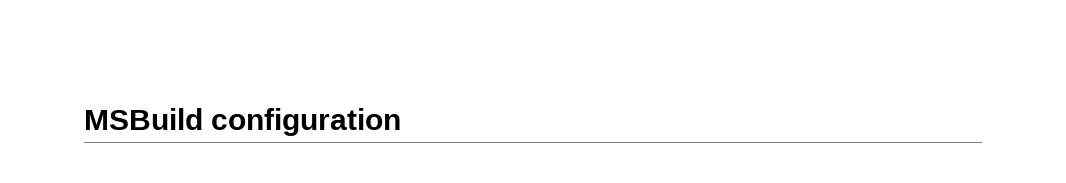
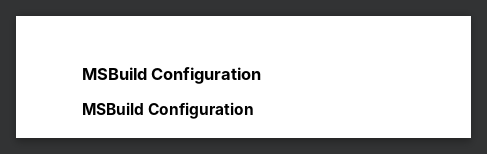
[84,108,402,136] MSBuild configuration -> [82,67,262,84] [82,102,255,119] MSBuild Configuration // MSBuild Configuration

